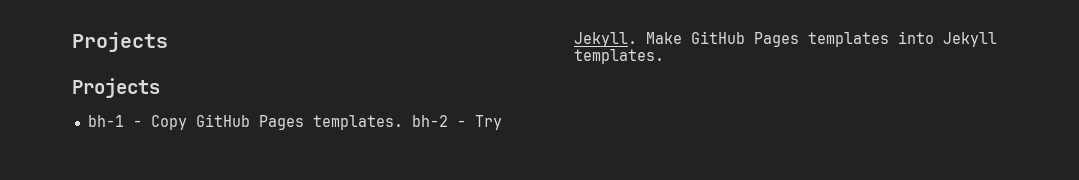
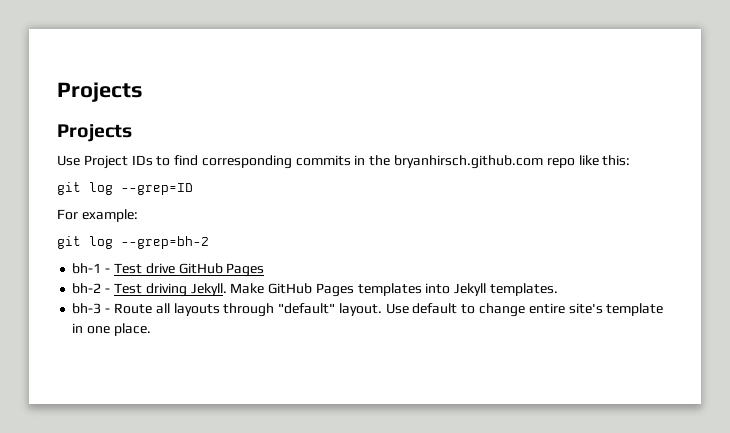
(160, 88) none -> [57,155,631,169] [57,182,193,195] [57,209,138,222] [57,236,209,249] // Use Project IDs to find corresponding commits in the bryanhirsch.github.com repo like this: // git log --grep=ID // For example: // git log --grep=bh-2
[150,114,403,130] Copy GitHub Pages templates. -> [113,263,265,277] Test drive GitHub Pages //
[474,115,502,130] Try -> [113,283,187,297] Test driving
(664, 56) none -> [72,303,664,317] [72,323,151,336] // bh-3 - Route all layouts through "default" layout. Use default to change entire site's template in one place.

